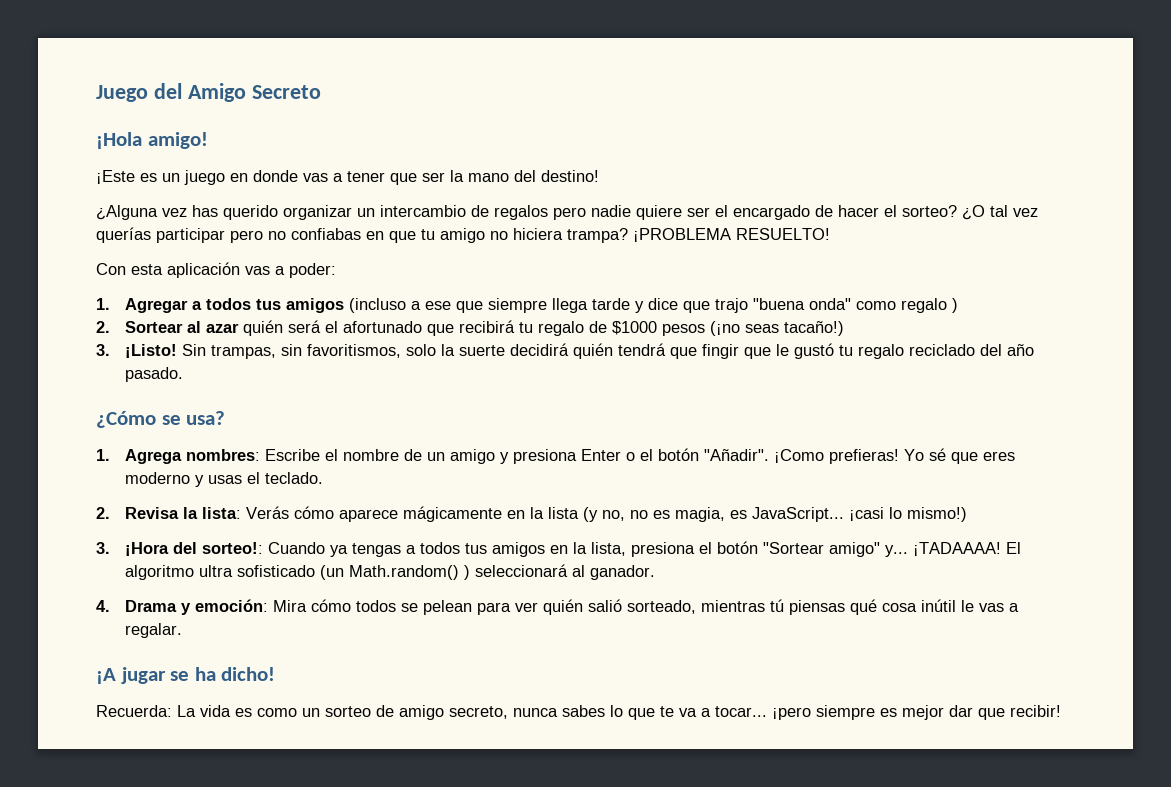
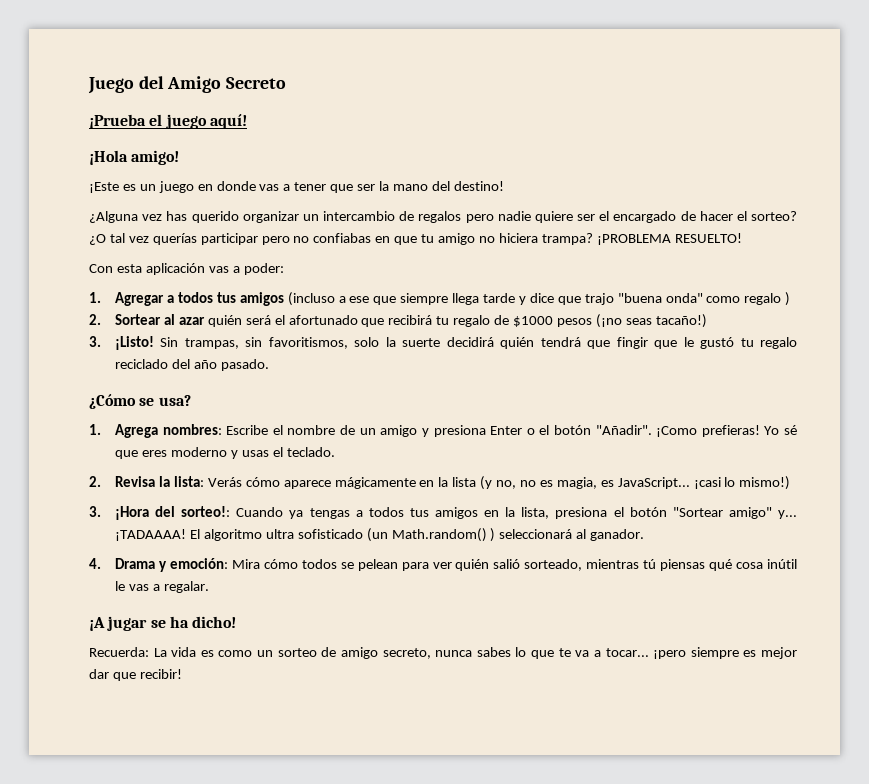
(321, 92) none -> [89,114,247,129] // ¡Prueba el juego aquí!

